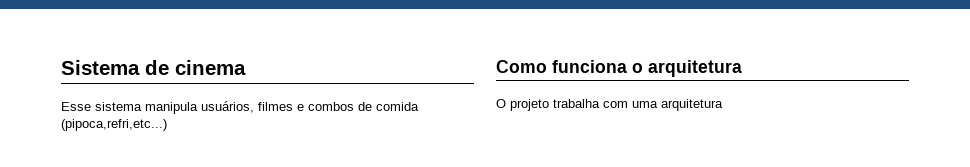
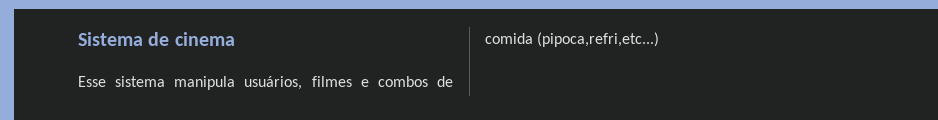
[496,60,742,77] [496,99,723,111] // Como funciona o arquitetura // O projeto trabalha com uma arquitetura -> (660, 39) none

